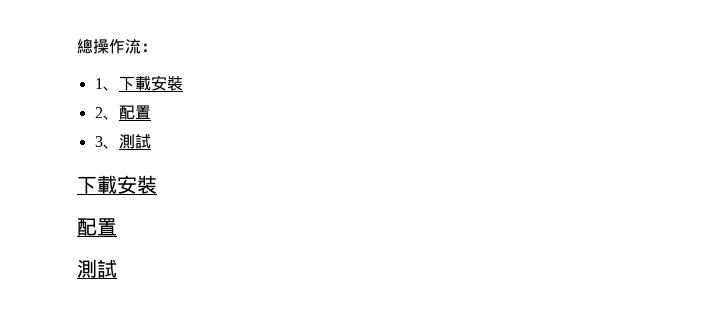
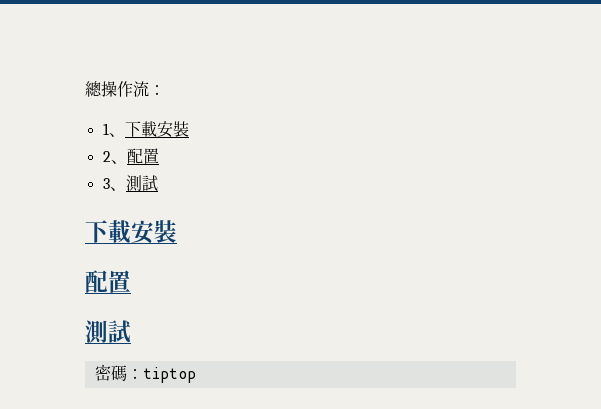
(117, 268) none -> [94,364,196,383] // 密碼：tiptop

